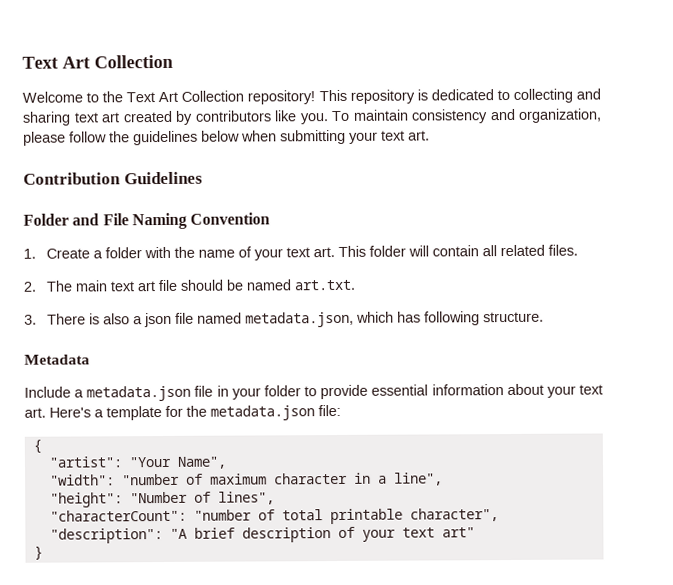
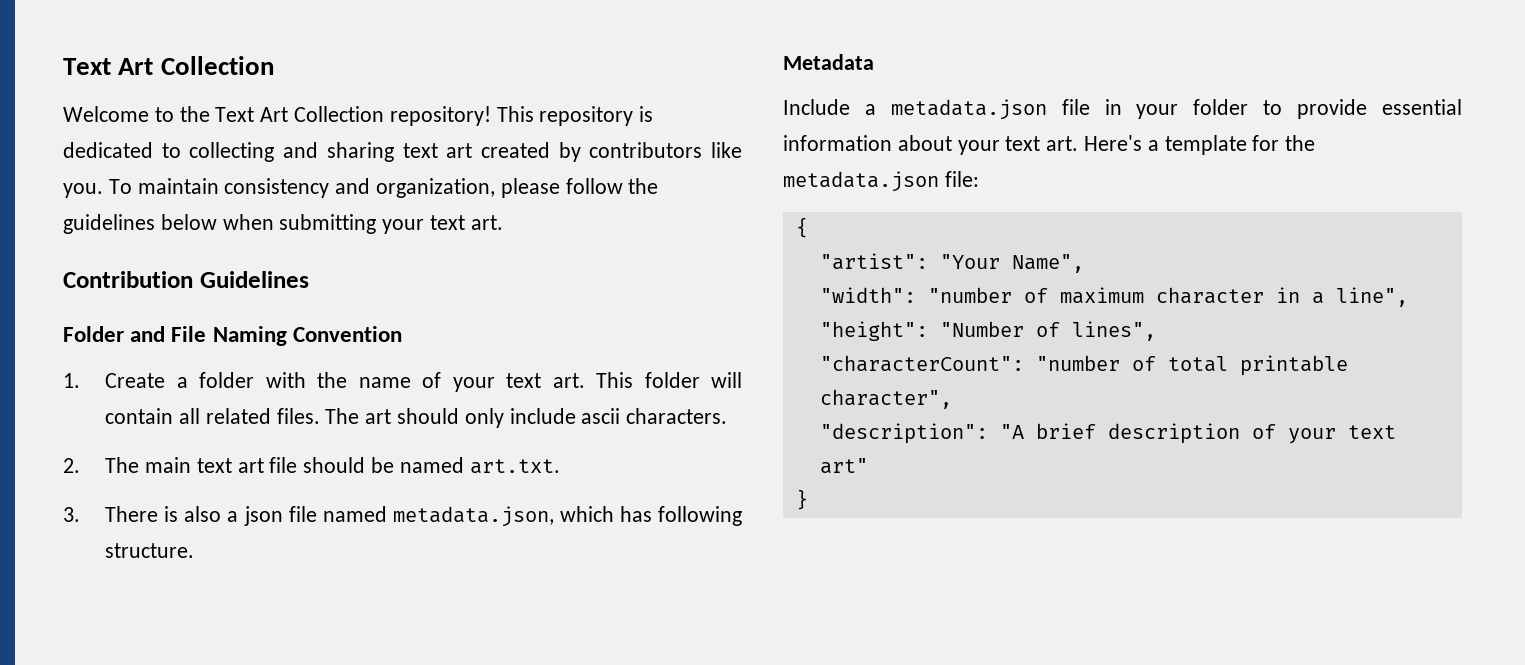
(578, 250) none -> [325,408,728,428] The art should only include ascii characters.

